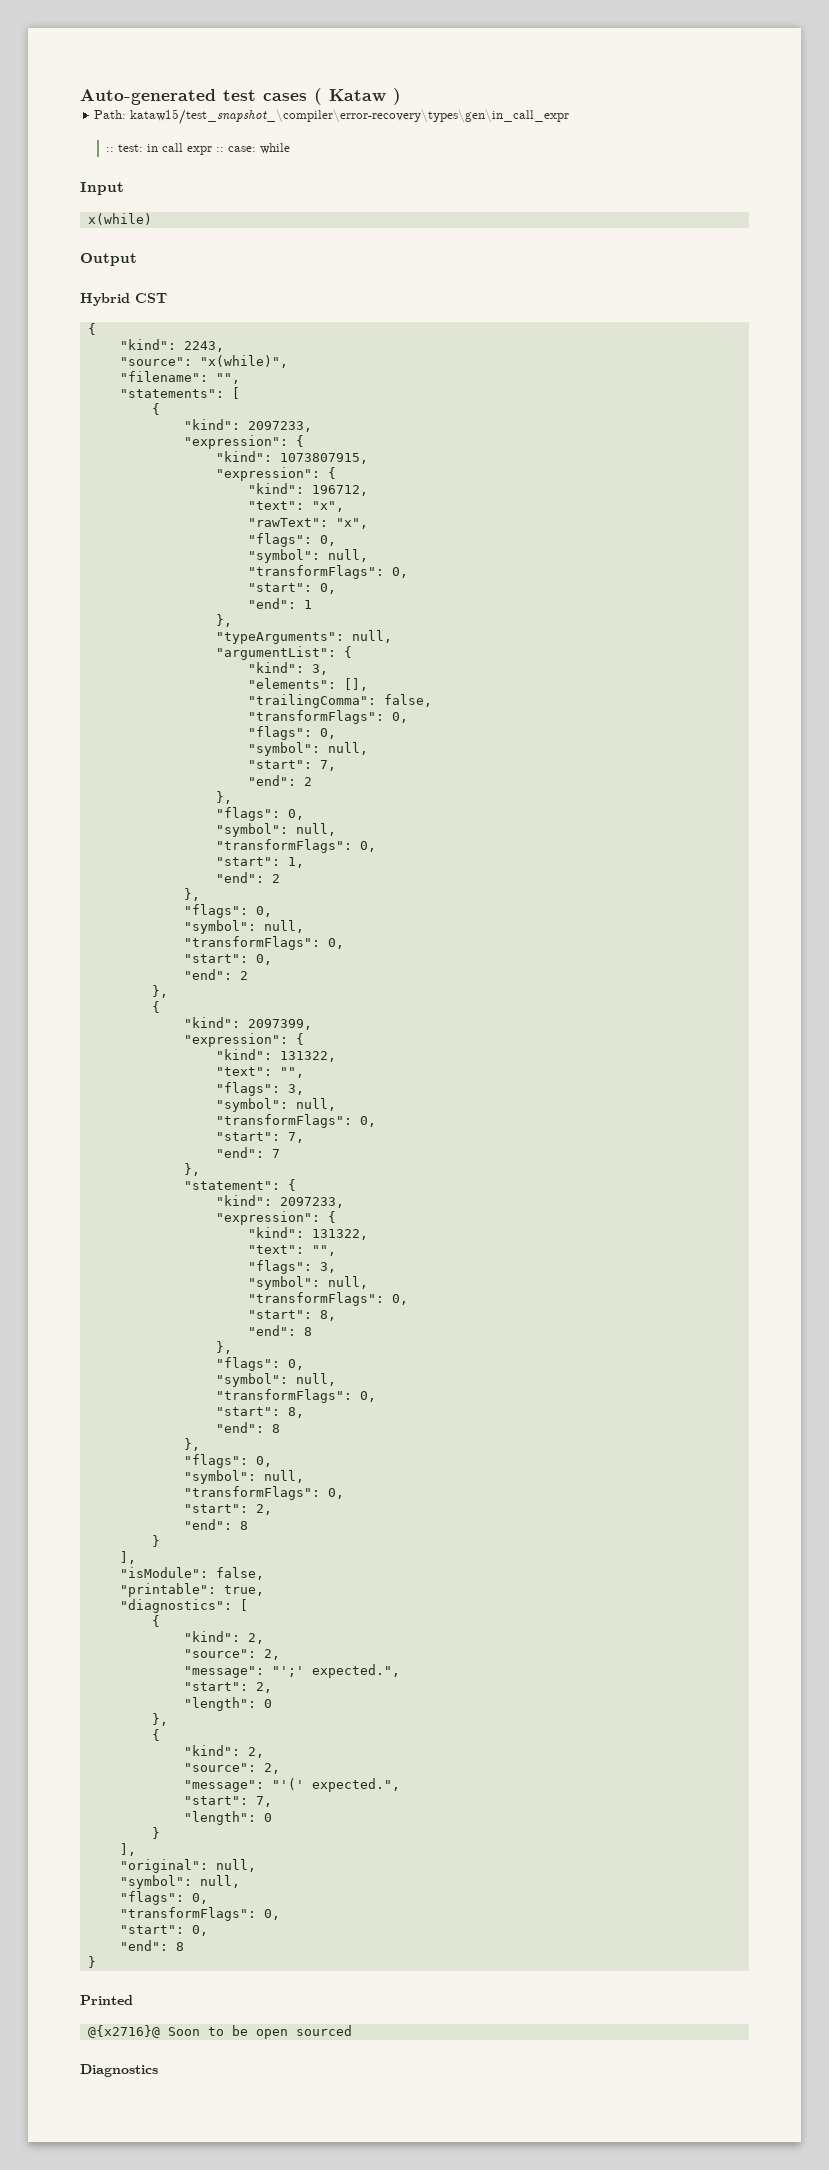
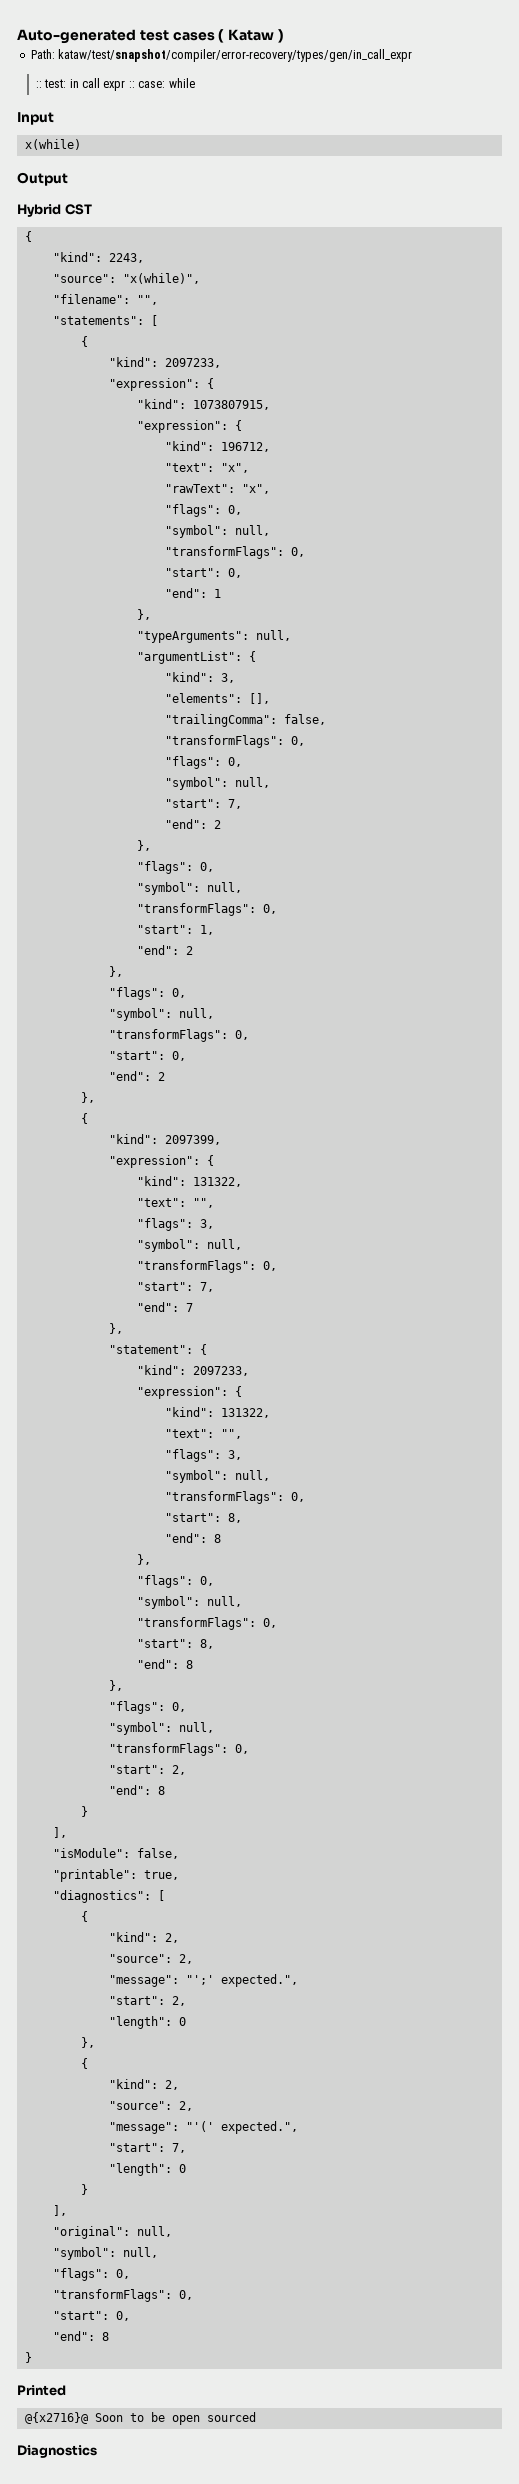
[130,109,570,125] kataw15/test_snapshot_\compiler\error-recovery\types\gen\in_call_expr -> [58,49,413,62] kataw/test/snapshot/compiler/error-recovery/types/gen/in_call_expr

